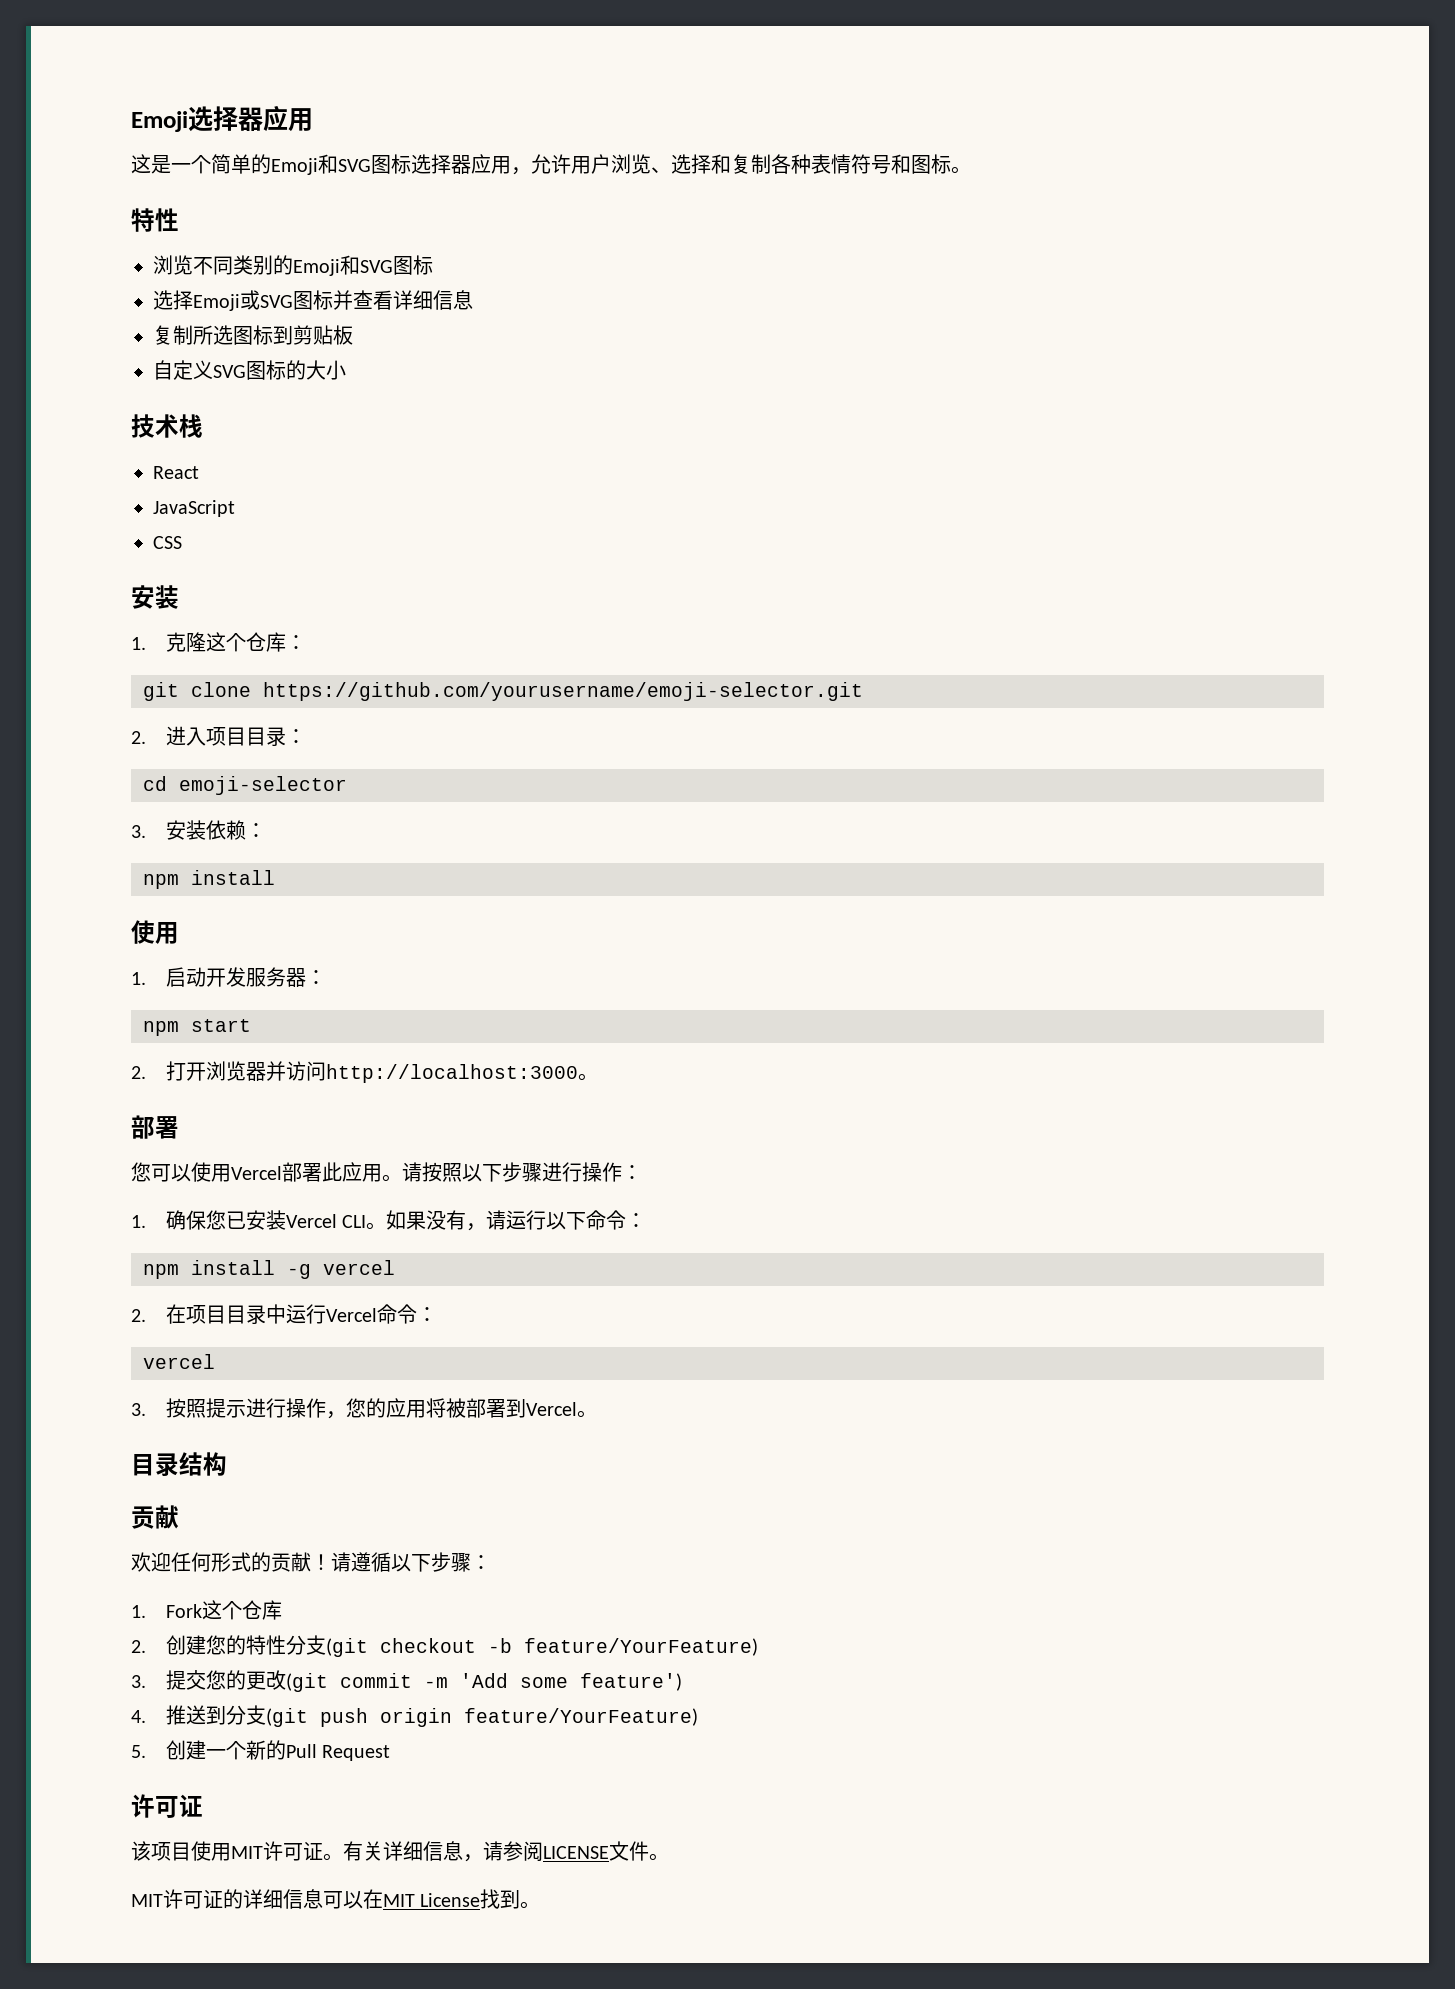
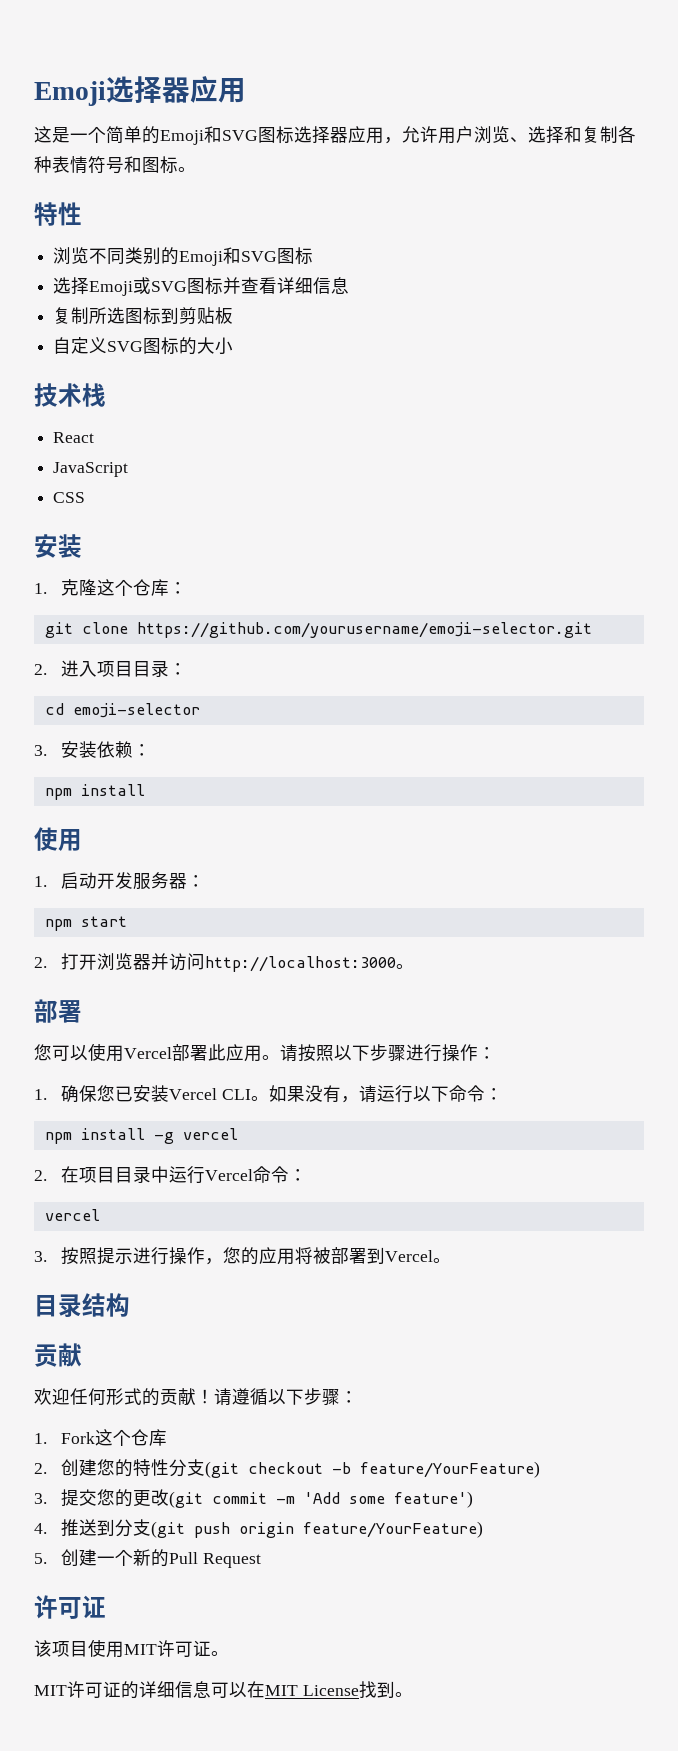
[343,1841,669,1862] 有关详细信息，请参阅LICENSE文件。 -> (229, 1653) none

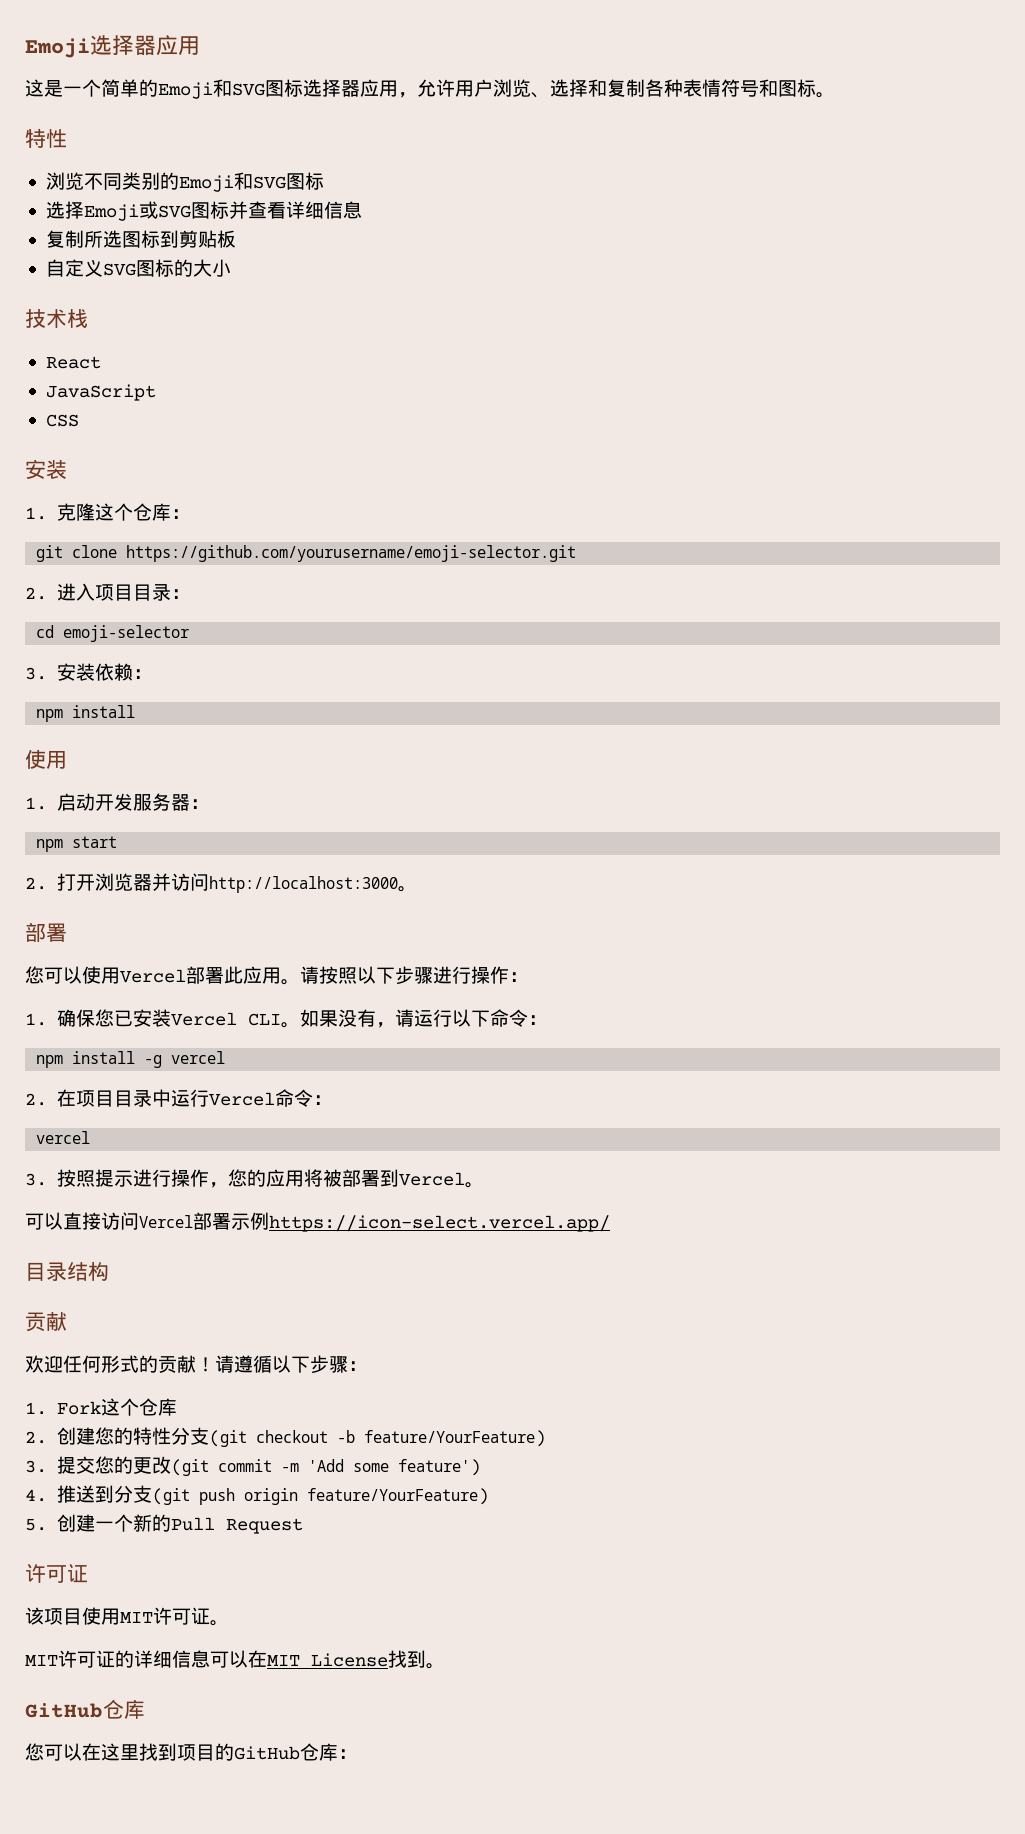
(451, 1260) none -> [25,1212,610,1232] // 可以直接访问Vercel部署示例https://icon-select.vercel.app/
(413, 1694) none -> [25,1699,145,1719] [25,1743,357,1761] // GitHub仓库 // 您可以在这里找到项目的GitHub仓库：

